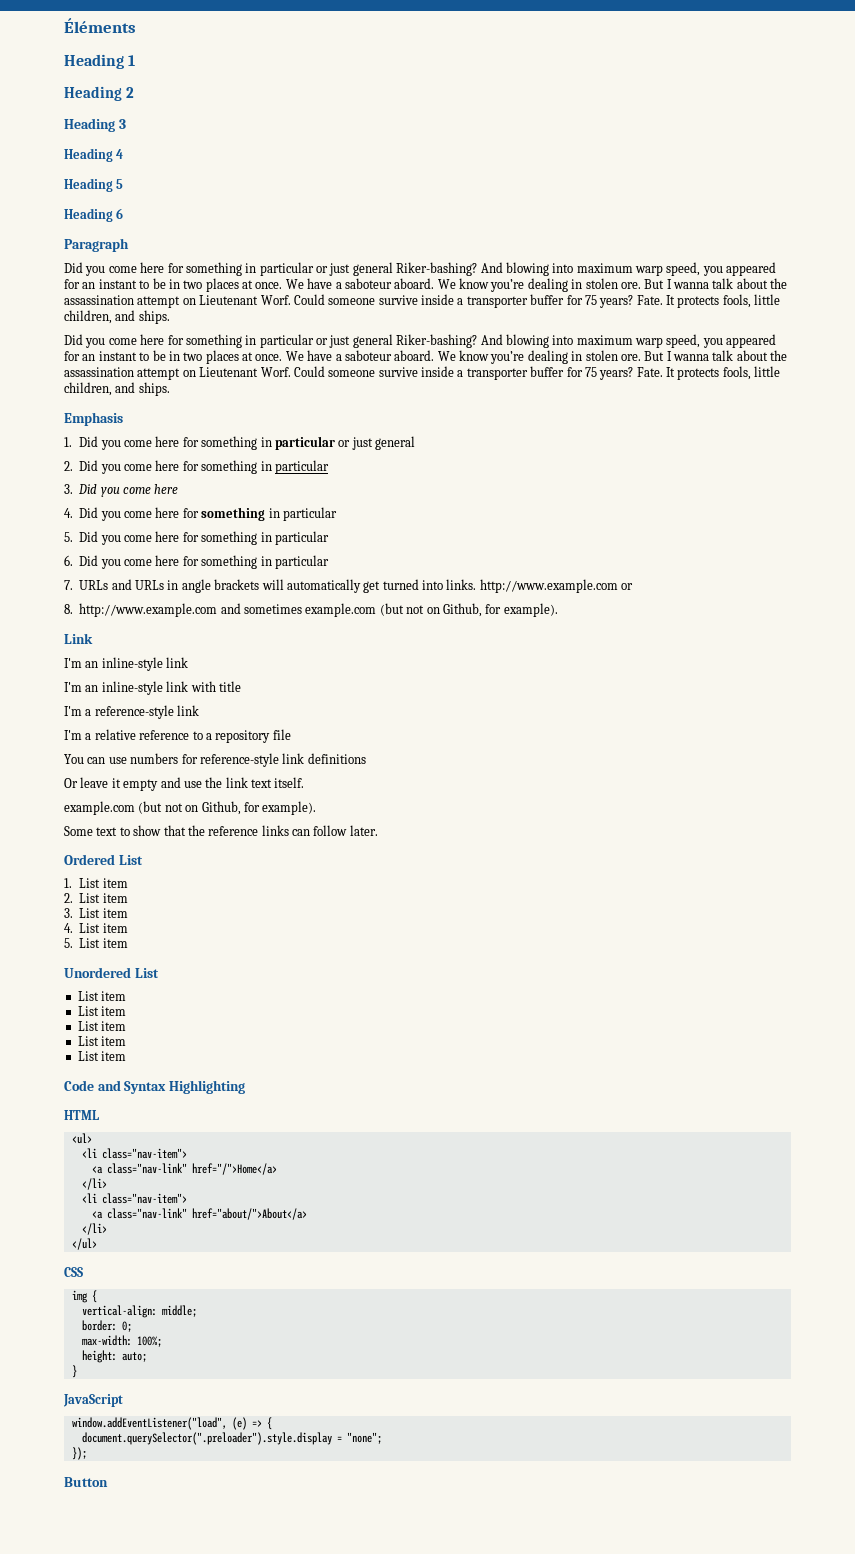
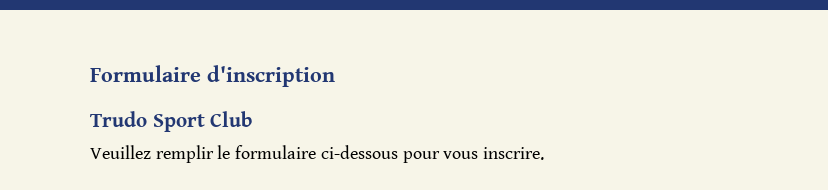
[64,18,136,33] [64,54,136,69] [64,86,134,101] [64,118,126,132] [64,148,124,162] [64,178,124,192] [64,208,124,222] [64,238,129,252] [64,262,777,276] [64,278,788,292] [64,294,781,308] [64,310,170,324] [64,334,777,348] [64,350,788,364] [64,366,781,380] [64,382,170,396] [64,412,123,426] [64,436,416,450] [64,460,329,474] [64,484,179,497] [64,507,337,521] [64,531,329,545] [64,555,329,569] [64,579,634,593] [64,603,558,617] [64,633,93,644] [64,657,189,671] [64,681,241,695] [64,705,200,719] [64,729,291,743] [64,753,366,767] [64,777,305,791] [64,801,317,815] [64,825,378,836] [64,854,143,865] [64,878,128,888] [64,893,128,903] [64,908,128,918] [64,923,128,933] [64,938,128,948] [64,967,159,978] [77,991,127,1001] [77,1006,127,1016] [77,1021,127,1031] [77,1036,127,1046] [77,1051,127,1061] [64,1080,245,1094] [64,1110,99,1120] [71,1133,92,1144] [81,1148,187,1159] [91,1163,277,1175] [81,1178,107,1190] [81,1193,187,1204] [91,1208,307,1220] [81,1223,107,1235] [71,1238,97,1250] [64,1267,83,1277] [71,1290,97,1303] [81,1305,197,1318] [81,1320,132,1332] [81,1335,162,1347] [81,1350,147,1363] [71,1365,77,1378] [63,1394,123,1407] [71,1417,272,1430] [81,1432,382,1445] [71,1447,87,1460] [64,1477,108,1487] Éléments // Heading 1 // Heading 2 // Heading 3 // Heading 4 // Heading 5 // Heading 6 // Paragraph // Did you come here for something in particular or just general Riker-bashing? And blowing into maximum warp speed, you appeared for an instant to be in two places at once. We have a saboteur aboard. We know you’re dealing in stolen ore. But I wanna talk about the assassination attempt on Lieutenant Worf. Could someone survive inside a transporter buffer for 75 years? Fate. It protects fools, little children, and ships. // Did you come here for something in particular or just general Riker-bashing? And blowing into maximum warp speed, you appeared for an instant to be in two places at once. We have a saboteur aboard. We know you’re dealing in stolen ore. But I wanna talk about the assassination attempt on Lieutenant Worf. Could someone survive inside a transporter buffer for 75 years? Fate. It protects fools, little children, and ships. // Emphasis // 1. Did you come here for something in particular or just general // 2. Did you come here for something in particular // 3. Did you come here // 4. Did you come here for something in particular // 5. Did you come here for something in particular // 6. Did you come here for something in particular // 7. URLs and URLs in angle brackets will automatically get turned into links. http://www.example.com or // 8. http://www.example.com and sometimes example.com (but not on Github, for example). // Link // I'm an inline-style link // I'm an inline-style link with title // I'm a reference-style link // I'm a relative reference to a repository file // You can use numbers for reference-style link definitions // Or leave it empty and use the link text itself. // example.com (but not on Github, for example). // Some text to show that the reference links can follow later. // Ordered List // 1. List item // 2. List item // 3. List item // 4. List item // 5. List item // Unordered List // List item // List item // List item // List item // List item // Code and Syntax Highlighting // HTML // <ul> // <li class="nav-item"> // <a class="nav-link" href="/">Home</a> // </li> // <li class="nav-item"> // <a class="nav-link" href="about/">About</a> // </li> // </ul> // CSS // img { // vertical-align: middle; // border: 0; // max-width: 100%; // height: auto; // } // JavaScript // window.addEventListener("load", (e) => { // document.querySelector(".preloader").style.display = "none"; // }); // Button -> [90,65,335,87] [90,111,253,132] [90,145,545,163] Formulaire d'inscription // Trudo Sport Club // Veuillez remplir le formulaire ci-dessous pour vous inscrire.

